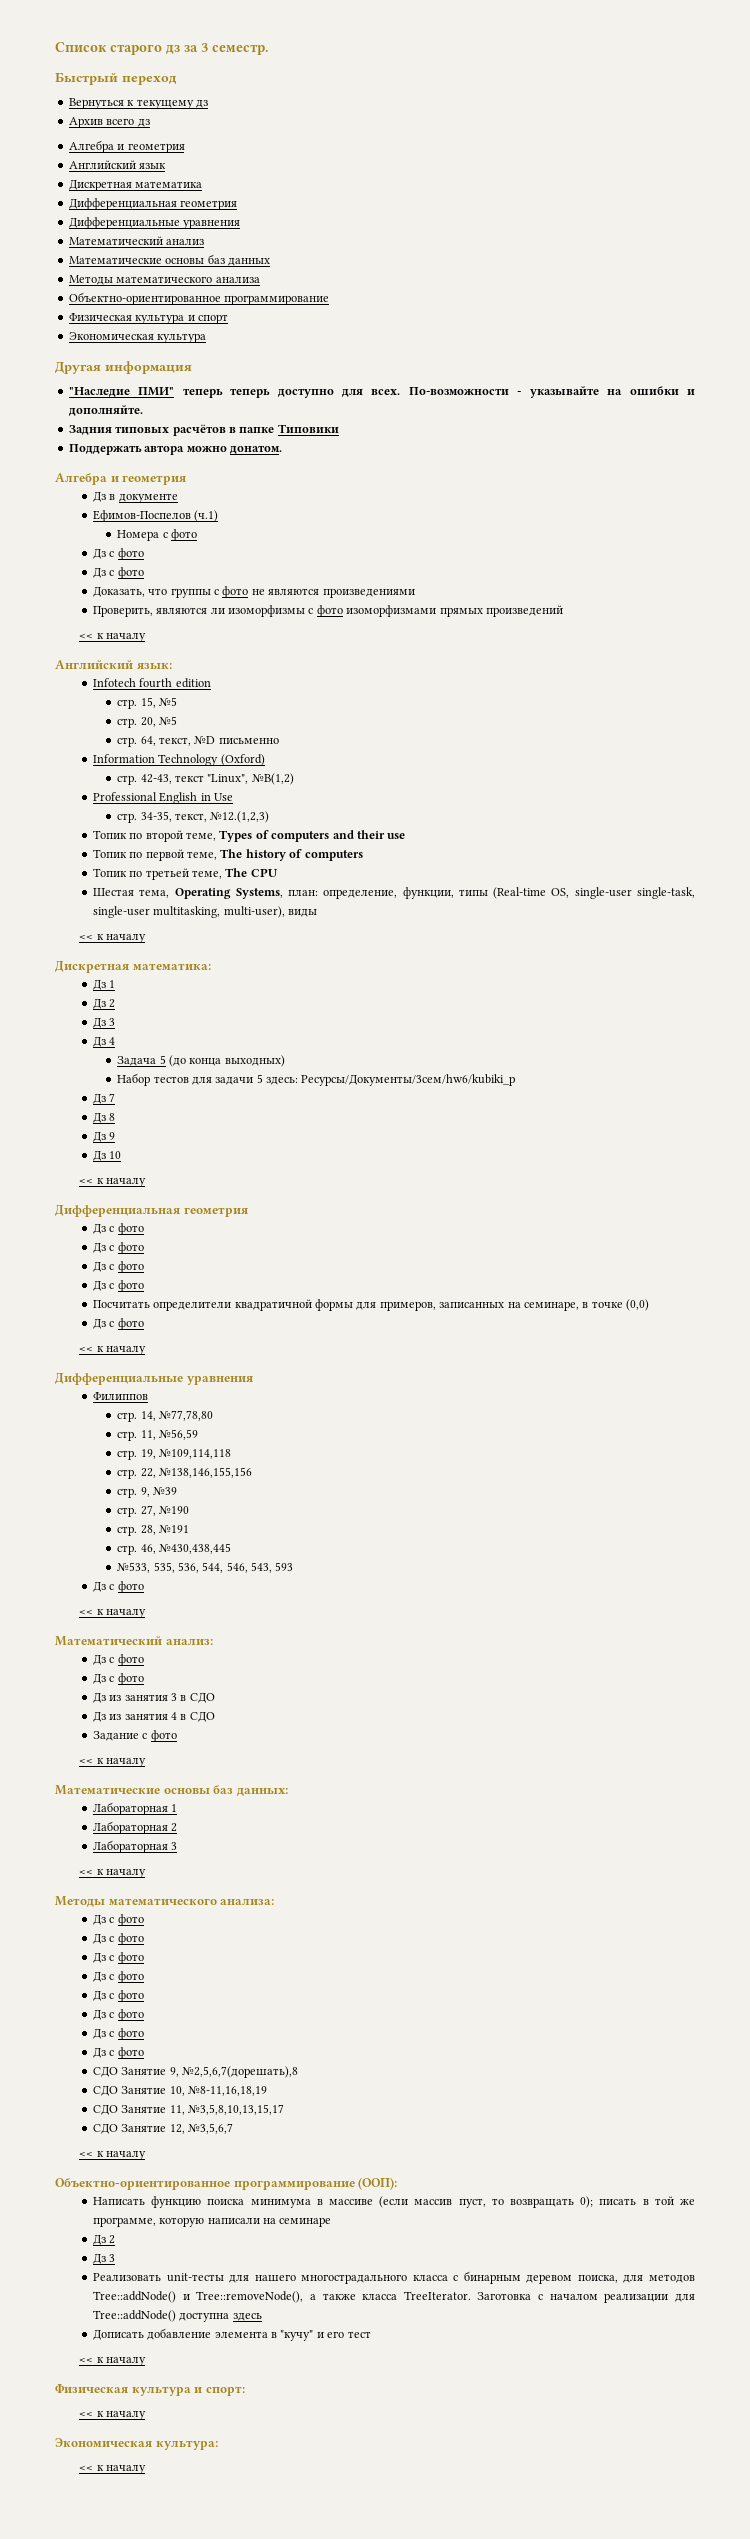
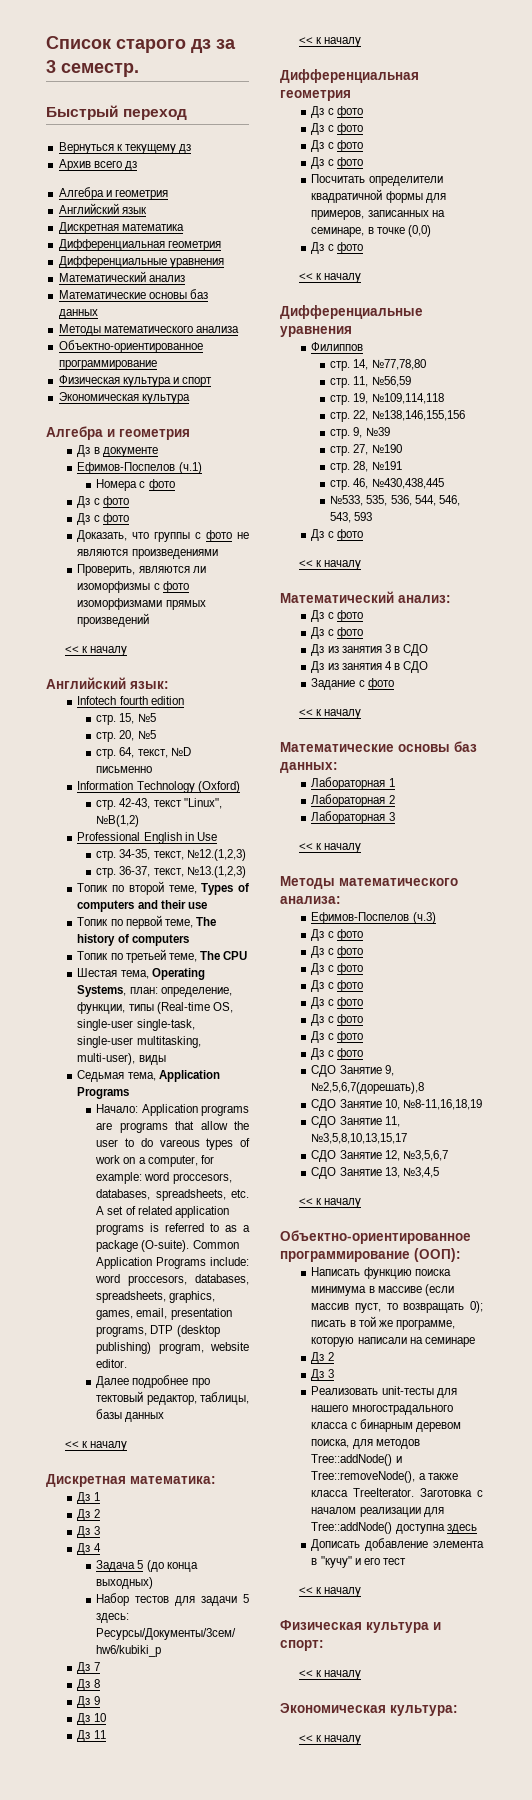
[55,361,192,374] [68,386,695,398] [68,405,143,417] [68,424,339,436] [68,444,282,455] // Другая информация // "Наследие ПМИ" теперь теперь доступно для всех. По-возможности - указывайте на ошибки и дополняйте. // Задния типовых расчётов в папке Типовики // Поддержать автора можно донатом. -> (190, 399) none
(270, 817) none -> [96,866,246,878] // стр. 36-37, текст, №13.(1,2,3)
(318, 913) none -> [77,1070,220,1082] [77,1087,130,1099] [96,1104,249,1116] [96,1121,249,1133] [96,1138,251,1150] [95,1155,214,1167] [96,1172,232,1184] [96,1189,249,1201] [96,1206,229,1218] [96,1223,250,1235] [96,1240,239,1252] [96,1257,249,1269] [95,1274,249,1286] [96,1291,216,1303] [96,1308,232,1320] [96,1325,220,1337] [96,1342,249,1354] [96,1359,128,1368] [96,1375,210,1388] [96,1391,249,1405] [96,1409,165,1422] // Седьмая тема, Application Programs // Начало: Application programs are programs that allow the user to do vareous types of work on a computer, for example: word proccesors, databases, spreadsheets, etc. A set of related application programs is referred to as a package (O-suite). Common Application Programs include: word proccesors, databases, spreadsheets, graphics, games, email, presentation programs, DTP (desktop publishing) program, website editor. // Далее подробнее про тектовый редактор, таблицы, базы данных
(122, 1155) none -> [77,1730,106,1742] // Дз 11
(275, 1902) none -> [311,912,436,924] // Ефимов-Поспелов (ч.3)
(234, 2128) none -> [311,1167,439,1179] // СДО Занятие 13, №3,4,5

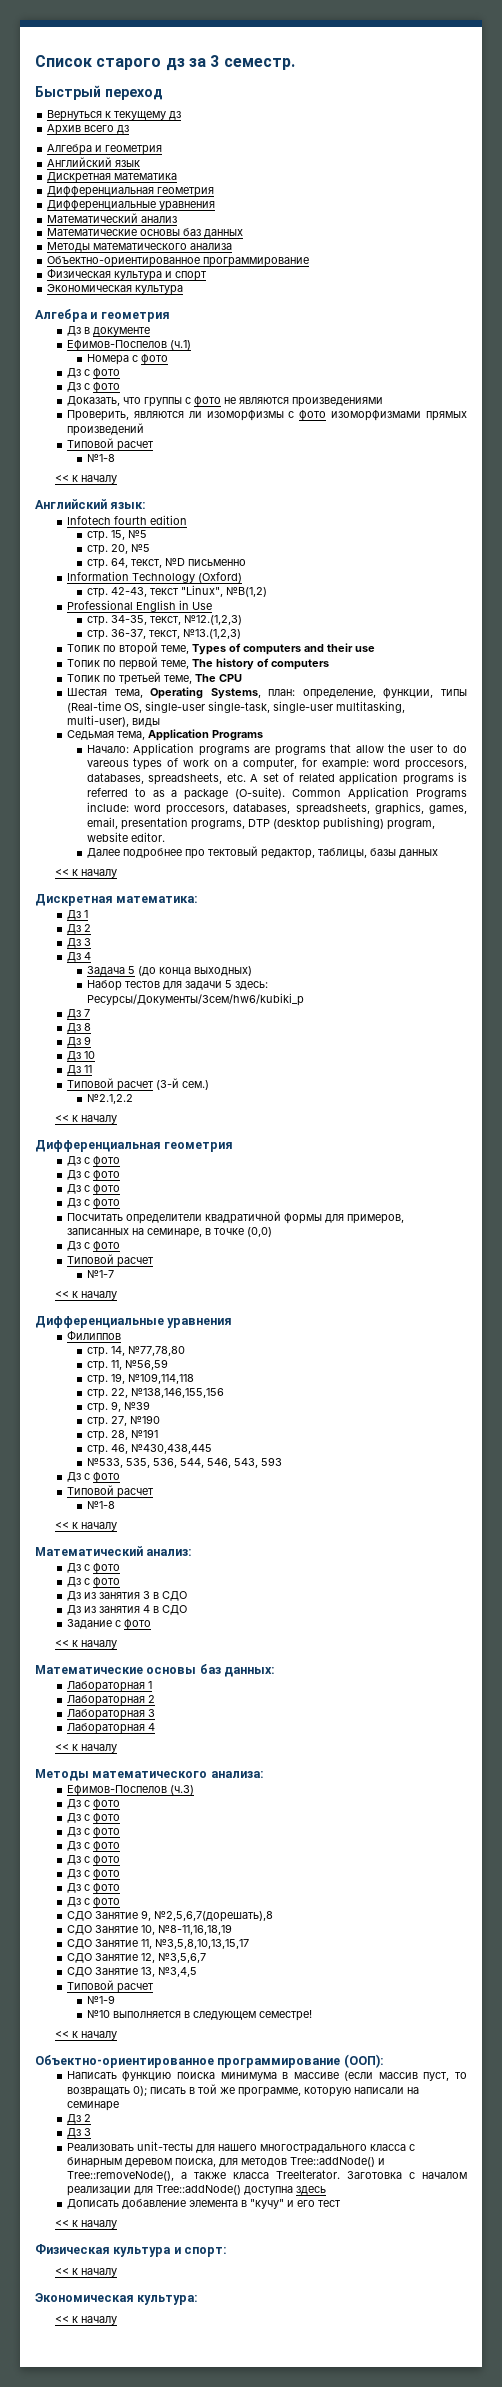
(150, 620) none -> [66,438,154,451] [86,454,115,462] // Типовой расчет // №1-8
(106, 1734) none -> [66,1078,209,1091] [86,1094,133,1104] // Типовой расчет (3-й сем.) // №2.1,2.2
(363, 248) none -> [66,1254,154,1267] [86,1270,114,1278] // Типовой расчет // №1-7
(363, 535) none -> [66,1485,154,1498] [86,1501,115,1509] // Типовой расчет // №1-8
(395, 816) none -> [66,1723,155,1734] // Лабораторная 4
(439, 1172) none -> [66,1980,154,1993] [86,1995,115,2004] [86,2010,312,2021] // Типовой расчет // №1-9 // №10 выполняется в следующем семестре!

